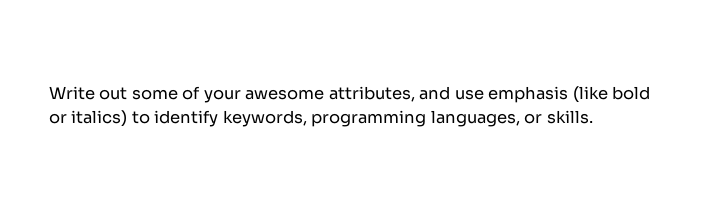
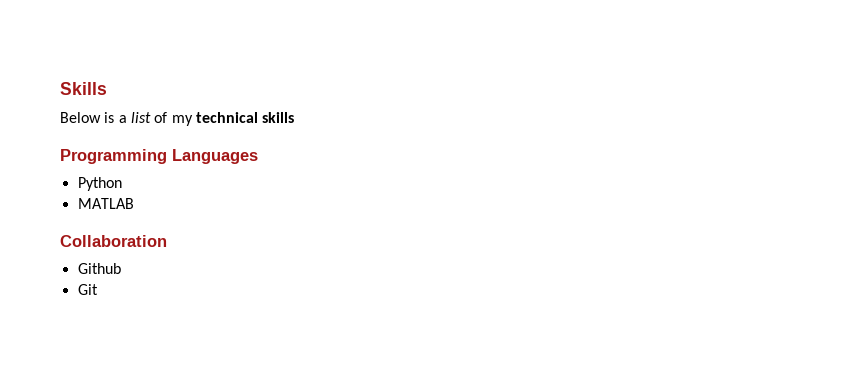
[49,86,651,103] [49,110,593,127] Write out some of your awesome attributes, and use emphasis (like bold or italics) to identify keywords, programming languages, or skills. -> [60,82,107,95] [60,112,295,126] [60,149,258,164] [77,177,122,191] [77,198,134,209] [60,235,167,247] [77,263,121,274] [77,284,98,295] Skills // Below is a list of my technical skills // Programming Languages // Python // MATLAB // Collaboration // Github // Git

